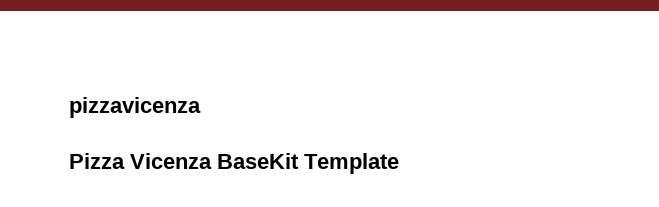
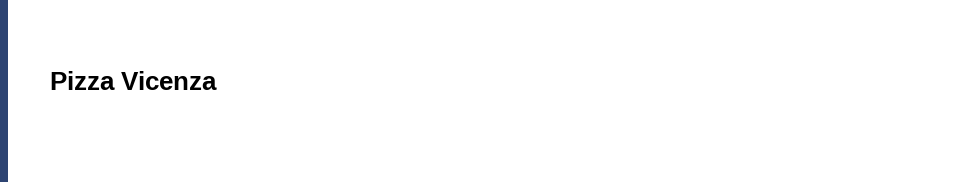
[69,97,201,118] pizzavicenza // -> (50, 80) none
[217,153,399,174] BaseKit Template -> (218, 80) none

